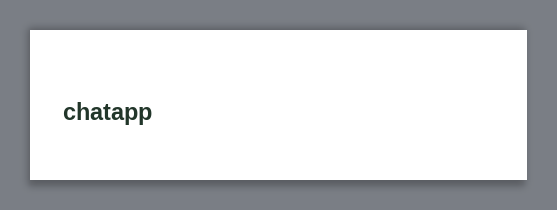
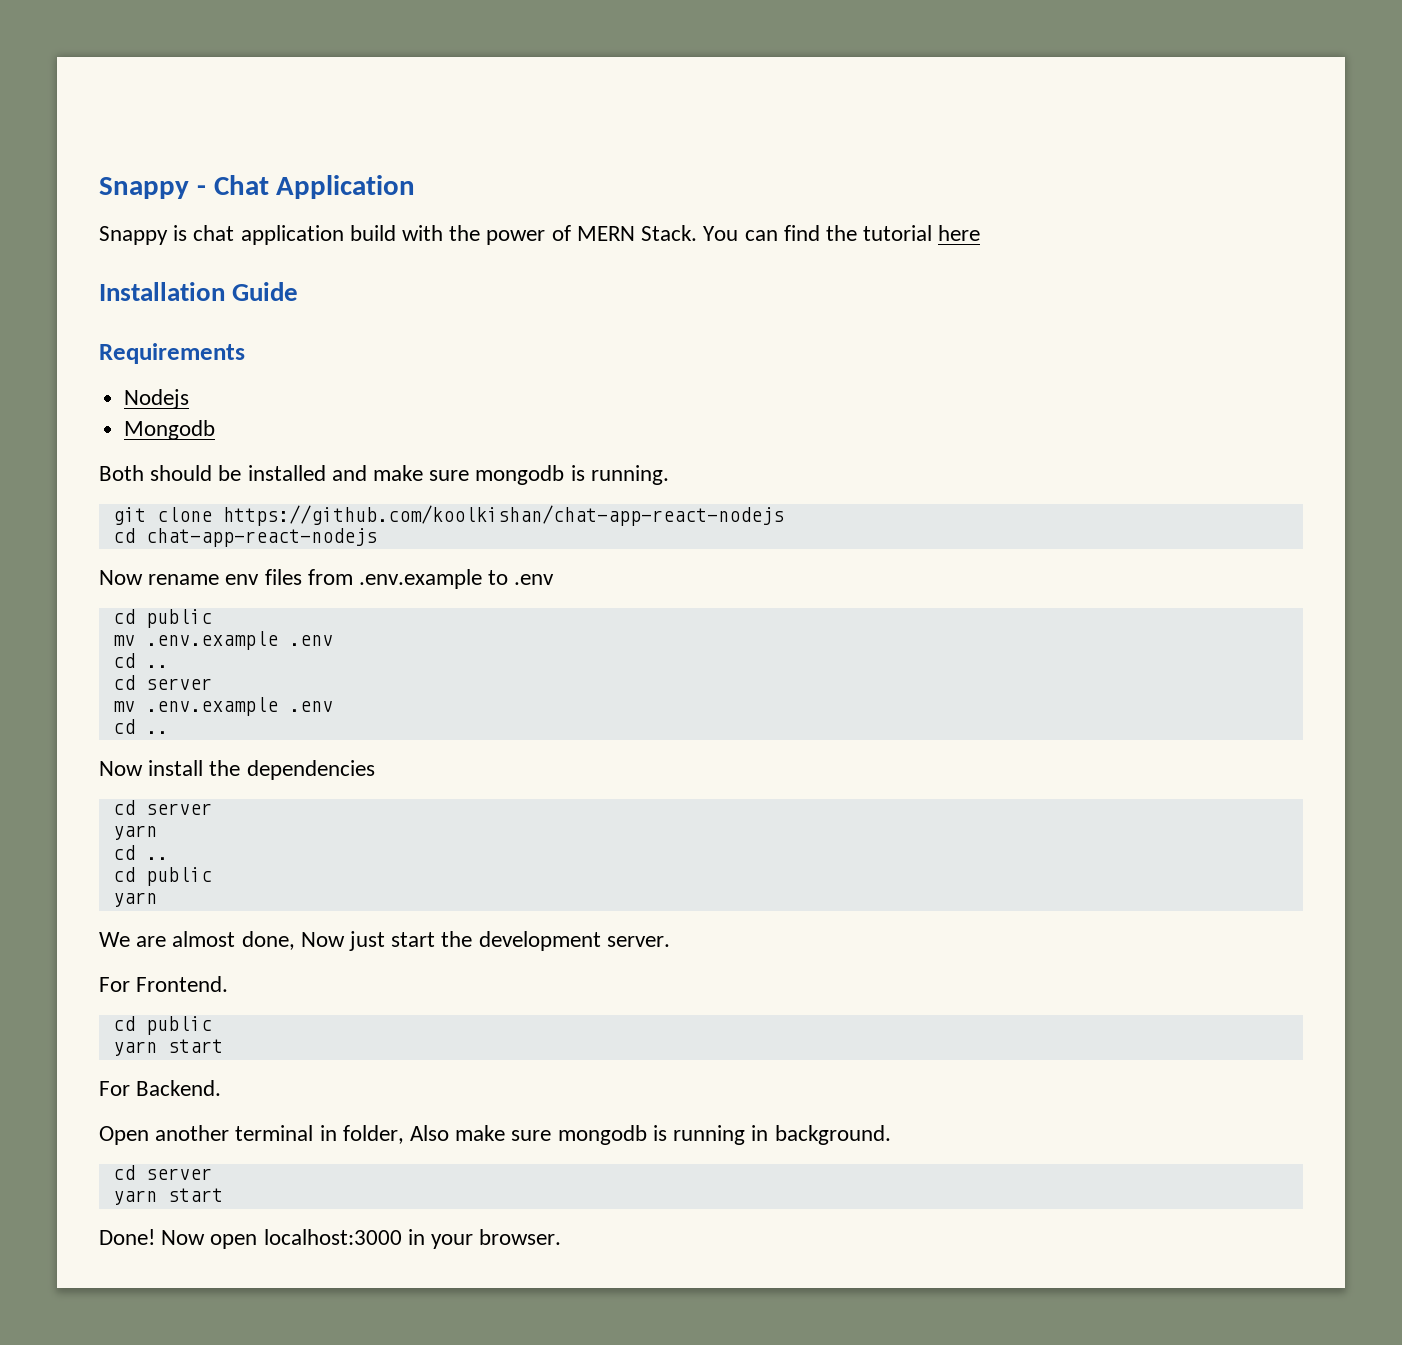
[63,102,152,125] chatapp -> [99,175,416,199] [99,225,981,245] [99,282,299,301] [99,343,245,364] [124,389,190,409] [124,420,216,440] [99,465,669,485] [112,505,784,526] [112,528,377,547] [99,569,555,589] [112,609,212,628] [112,631,333,650] [112,653,168,668] [112,675,212,690] [112,697,333,716] [112,719,168,734] [99,760,375,780] [112,800,212,815] [112,825,157,840] [112,845,168,860] [112,867,212,886] [112,892,157,907] [99,931,670,951] [99,976,229,992] [112,1016,212,1035] [112,1039,223,1056] [99,1080,222,1096] [99,1125,891,1145] [112,1165,212,1180] [112,1188,223,1205] [99,1229,562,1249] Snappy - Chat Application // Snappy is chat application build with the power of MERN Stack. You can find the tutorial here // Installation Guide // Requirements // Nodejs // Mongodb // Both should be installed and make sure mongodb is running. // git clone https://github.com/koolkishan/chat-app-react-nodejs // cd chat-app-react-nodejs // Now rename env files from .env.example to .env // cd public // mv .env.example .env // cd .. // cd server // mv .env.example .env // cd .. // Now install the dependencies // cd server // yarn // cd .. // cd public // yarn // We are almost done, Now just start the development server. // For Frontend. // cd public // yarn start // For Backend. // Open another terminal in folder, Also make sure mongodb is running in background. // cd server // yarn start // Done! Now open localhost:3000 in your browser.

